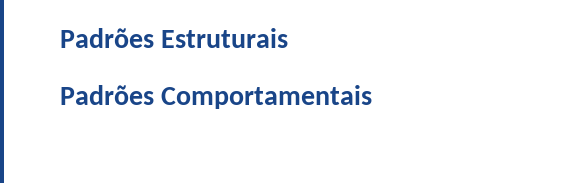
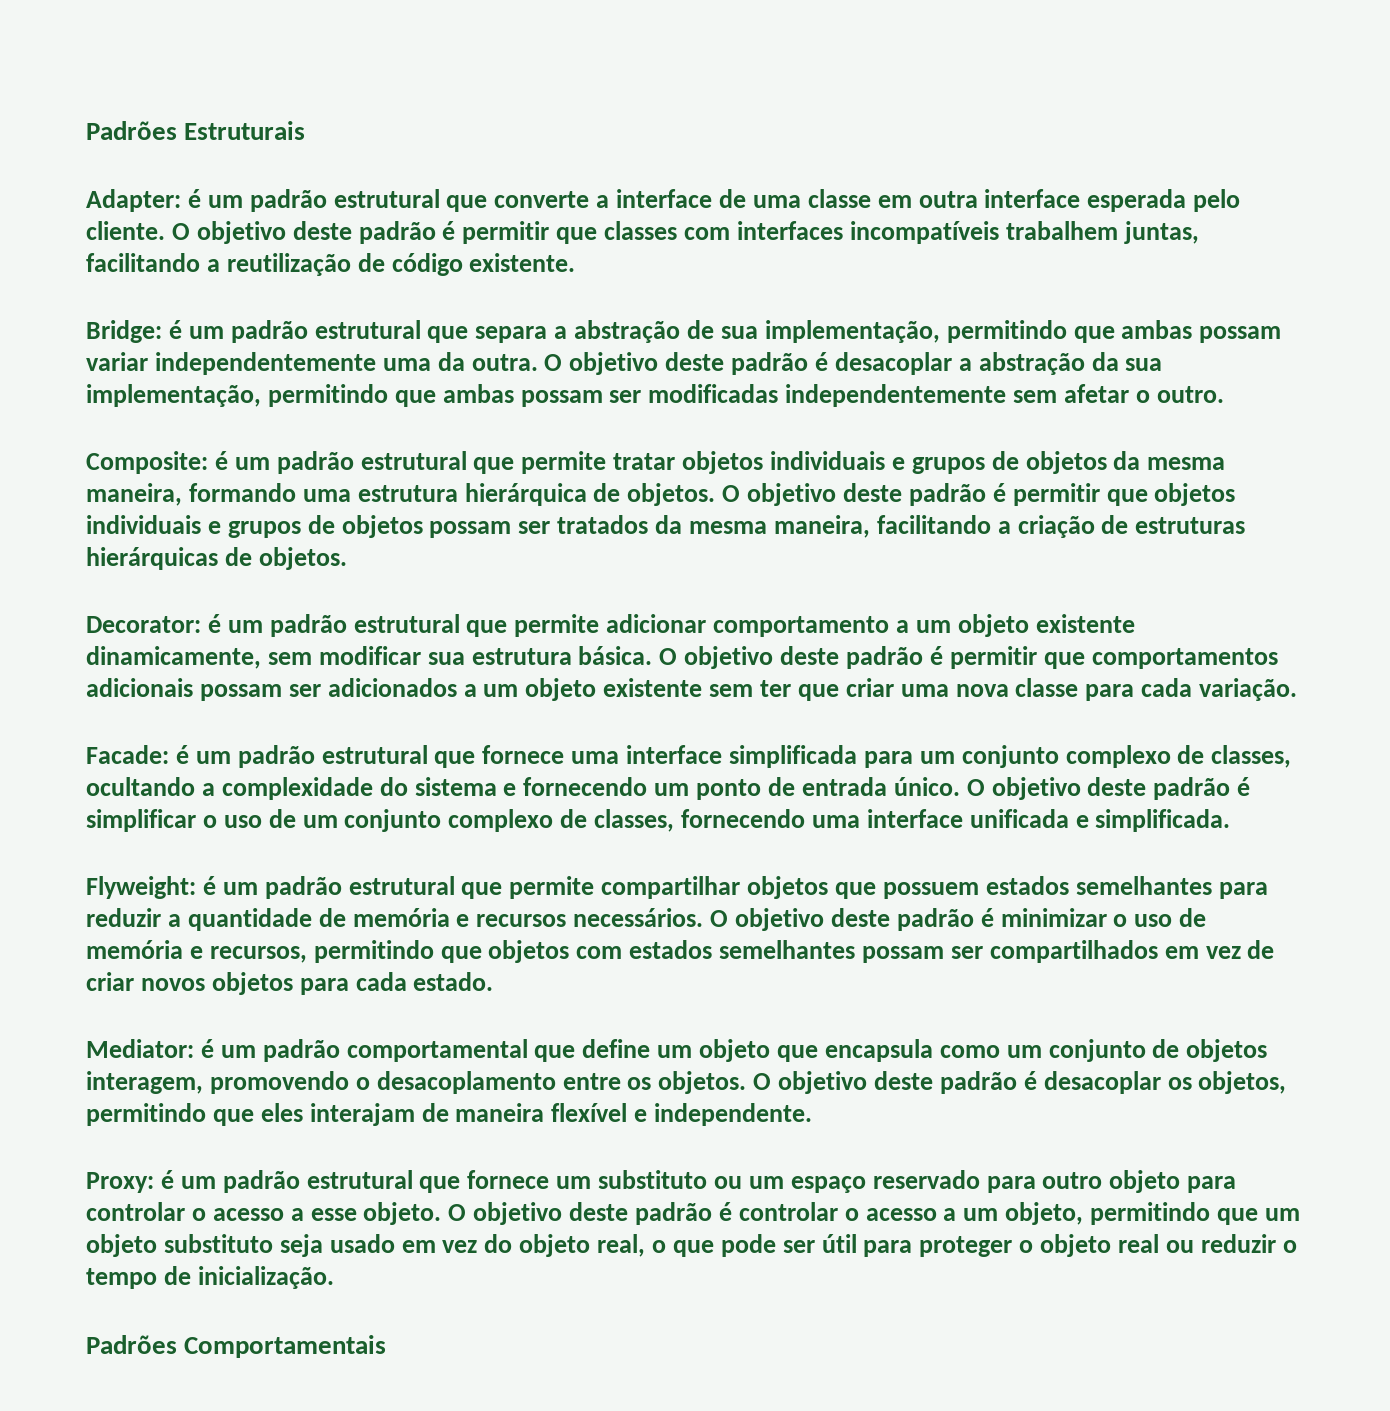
(289, 38) none -> [86,189,1241,212] [86,221,1199,244] [86,253,576,276] [86,320,1282,343] [86,352,1163,375] [86,384,1224,407] [86,451,1226,474] [86,483,1236,506] [86,515,1246,538] [86,547,347,570] [86,614,1135,637] [86,646,1278,669] [86,678,1298,701] [86,745,1292,768] [86,777,1251,800] [86,809,1231,832] [86,876,1268,899] [86,908,1207,931] [86,940,1275,963] [86,972,494,995] [86,1039,1268,1062] [86,1071,1287,1094] [86,1103,813,1126] [86,1170,1237,1193] [86,1202,1300,1225] [86,1234,1297,1257] [86,1266,334,1289] // Adapter: é um padrão estrutural que converte a interface de uma classe em outra interface esperada pelo cliente. O objetivo deste padrão é permitir que classes com interfaces incompatíveis trabalhem juntas, facilitando a reutilização de código existente. // Bridge: é um padrão estrutural que separa a abstração de sua implementação, permitindo que ambas possam variar independentemente uma da outra. O objetivo deste padrão é desacoplar a abstração da sua implementação, permitindo que ambas possam ser modificadas independentemente sem afetar o outro. // Composite: é um padrão estrutural que permite tratar objetos individuais e grupos de objetos da mesma maneira, formando uma estrutura hierárquica de objetos. O objetivo deste padrão é permitir que objetos individuais e grupos de objetos possam ser tratados da mesma maneira, facilitando a criação de estruturas hierárquicas de objetos. // Decorator: é um padrão estrutural que permite adicionar comportamento a um objeto existente dinamicamente, sem modificar sua estrutura básica. O objetivo deste padrão é permitir que comportamentos adicionais possam ser adicionados a um objeto existente sem ter que criar uma nova classe para cada variação. // Facade: é um padrão estrutural que fornece uma interface simplificada para um conjunto complexo de classes, ocultando a complexidade do sistema e fornecendo um ponto de entrada único. O objetivo deste padrão é simplificar o uso de um conjunto complexo de classes, fornecendo uma interface unificada e simplificada. // Flyweight: é um padrão estrutural que permite compartilhar objetos que possuem estados semelhantes para reduzir a quantidade de memória e recursos necessários. O objetivo deste padrão é minimizar o uso de memória e recursos, permitindo que objetos com estados semelhantes possam ser compartilhados em vez de criar novos objetos para cada estado. // Mediator: é um padrão comportamental que define um objeto que encapsula como um conjunto de objetos interagem, promovendo o desacoplamento entre os objetos. O objetivo deste padrão é desacoplar os objetos, permitindo que eles interajam de maneira flexível e independente. // Proxy: é um padrão estrutural que fornece um substituto ou um espaço reservado para outro objeto para controlar o acesso a esse objeto. O objetivo deste padrão é controlar o acesso a um objeto, permitindo que um objeto substituto seja usado em vez do objeto real, o que pode ser útil para proteger o objeto real ou reduzir o tempo de inicialização.

